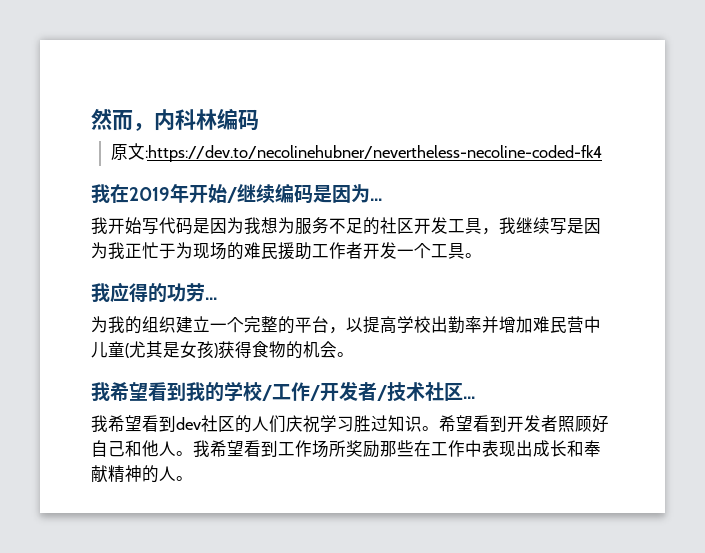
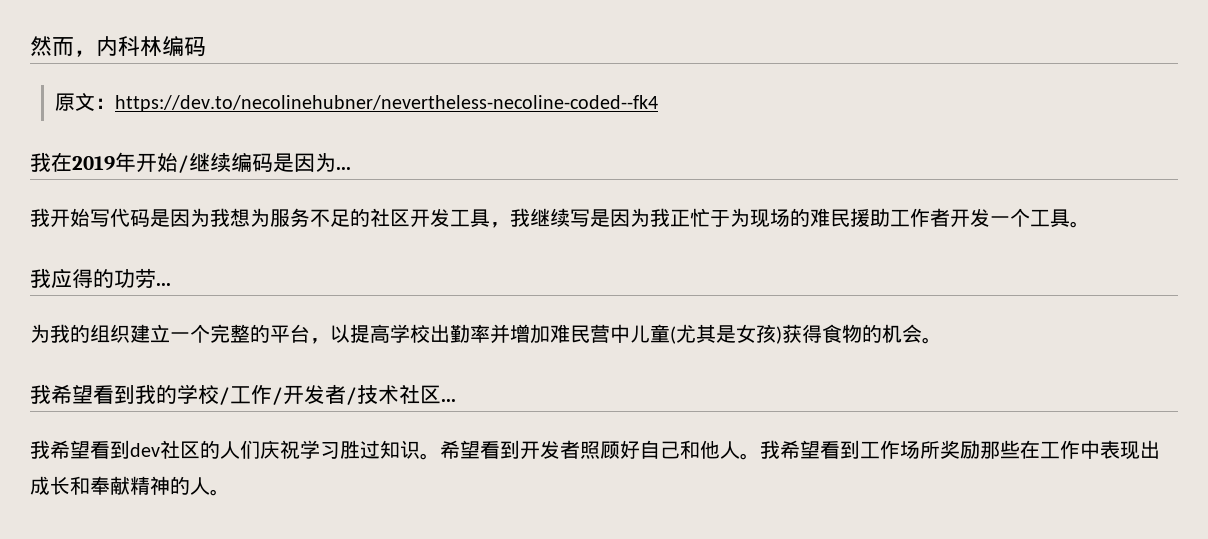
[144,145,603,162] :https://dev.to/necolinehubner/nevertheless-necoline-coded-fk4 -> [94,95,658,112] ：https://dev.to/necolinehubner/nevertheless-necoline-coded--fk4

